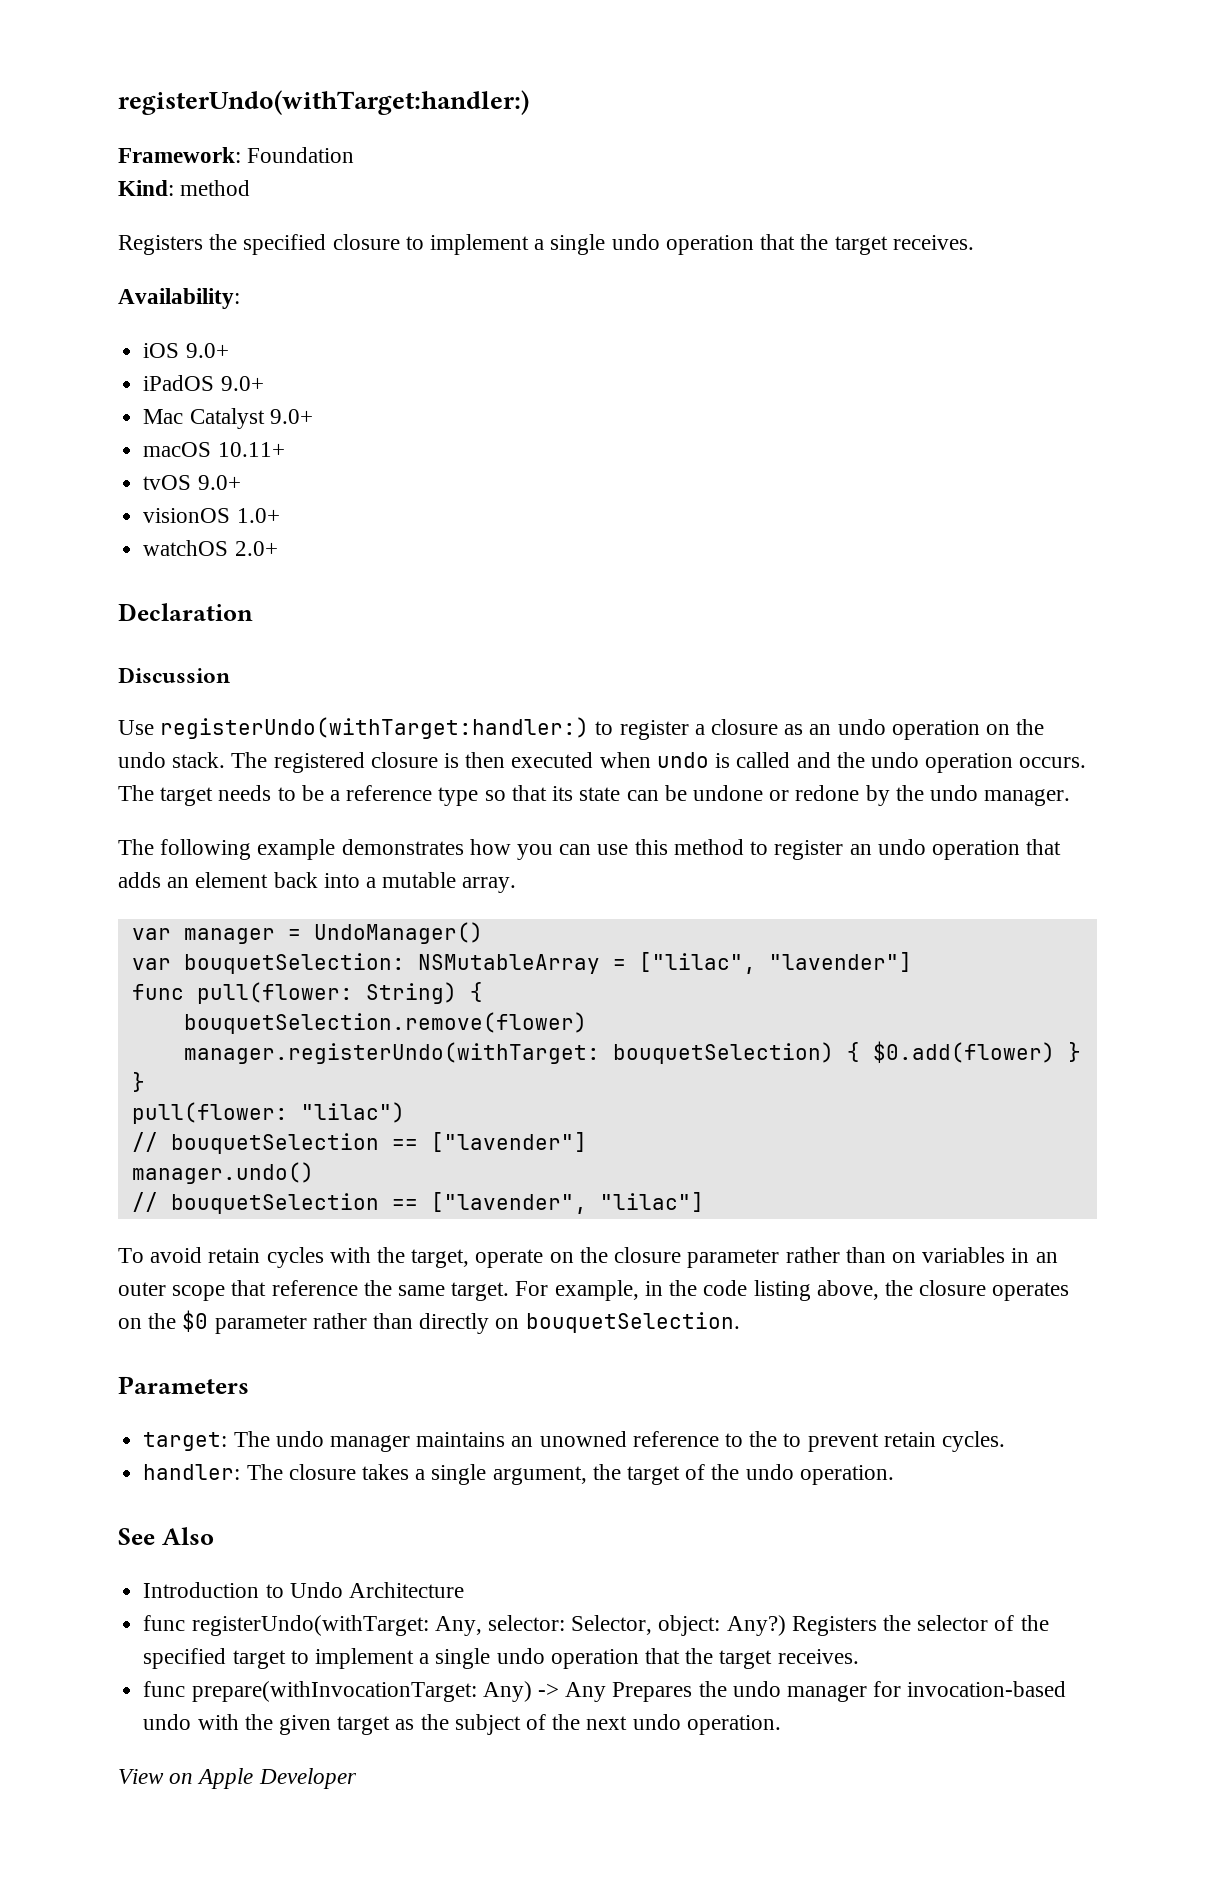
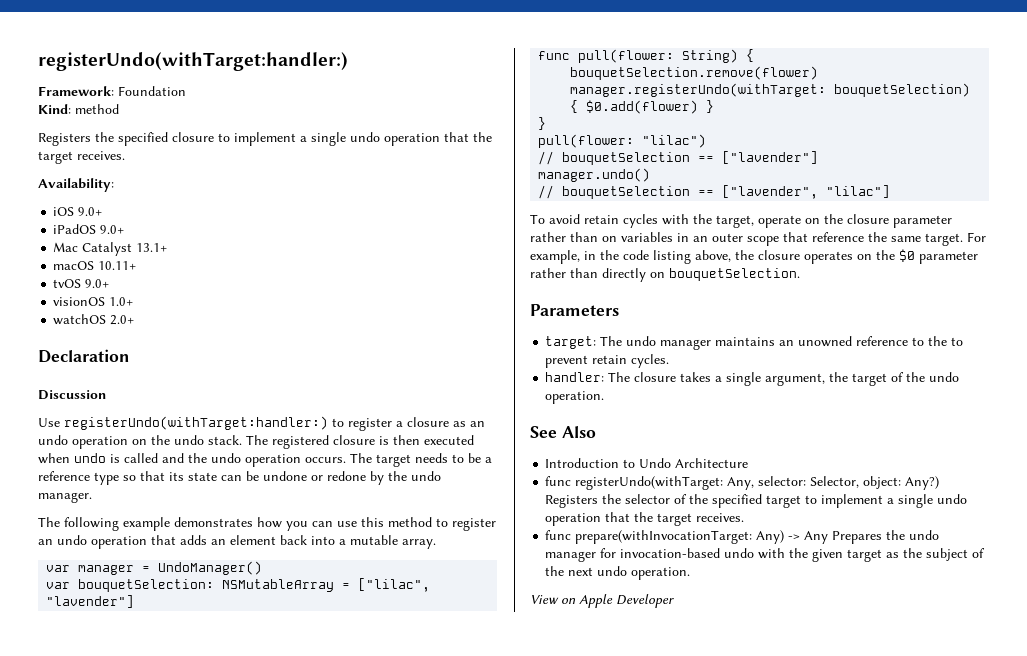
[269,409,313,424] 9.0+ -> [136,243,168,252] 13.1+

